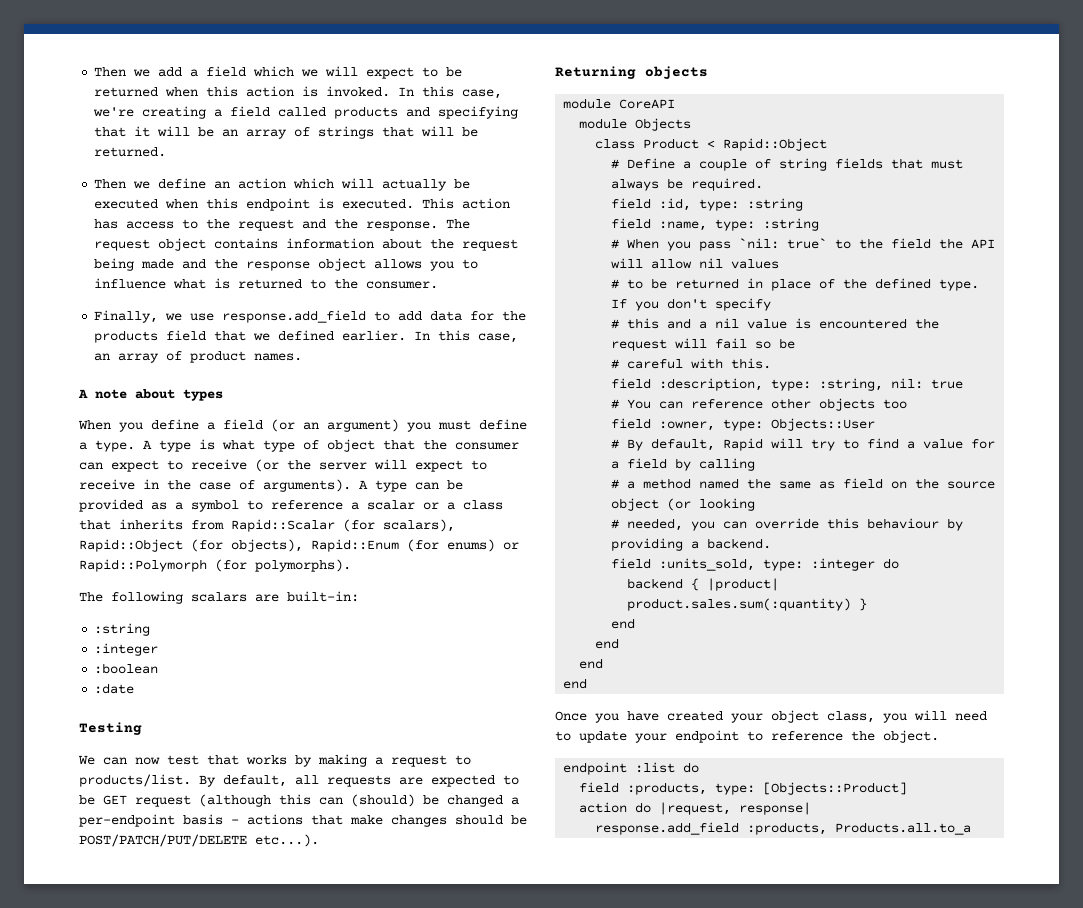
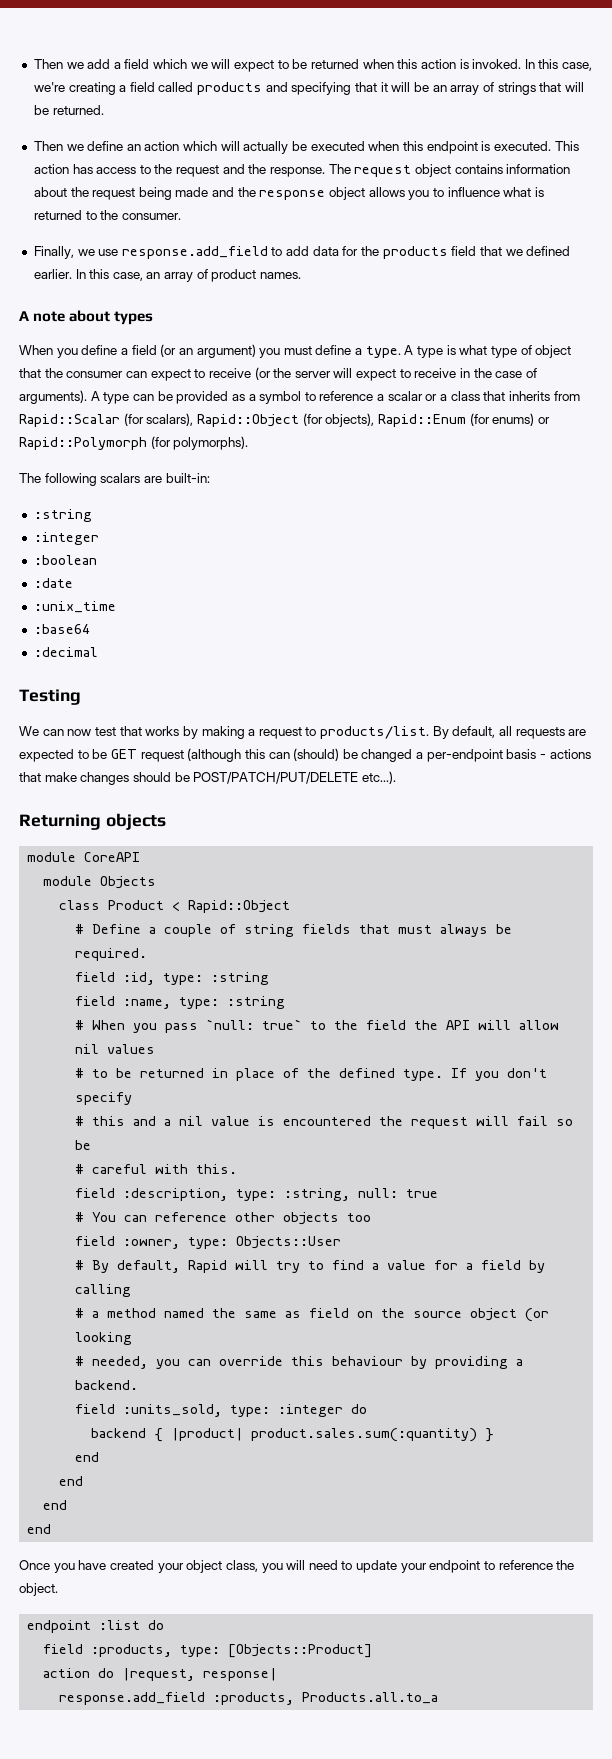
(135, 688) none -> [33,601,116,613] [33,624,90,634] [33,647,98,657] // :unix_time // :base64 // :decimal
[739,238,780,249] `nil: -> [206,1019,255,1030] `null:
[891,378,924,389] nil: -> [358,1188,399,1198] null:

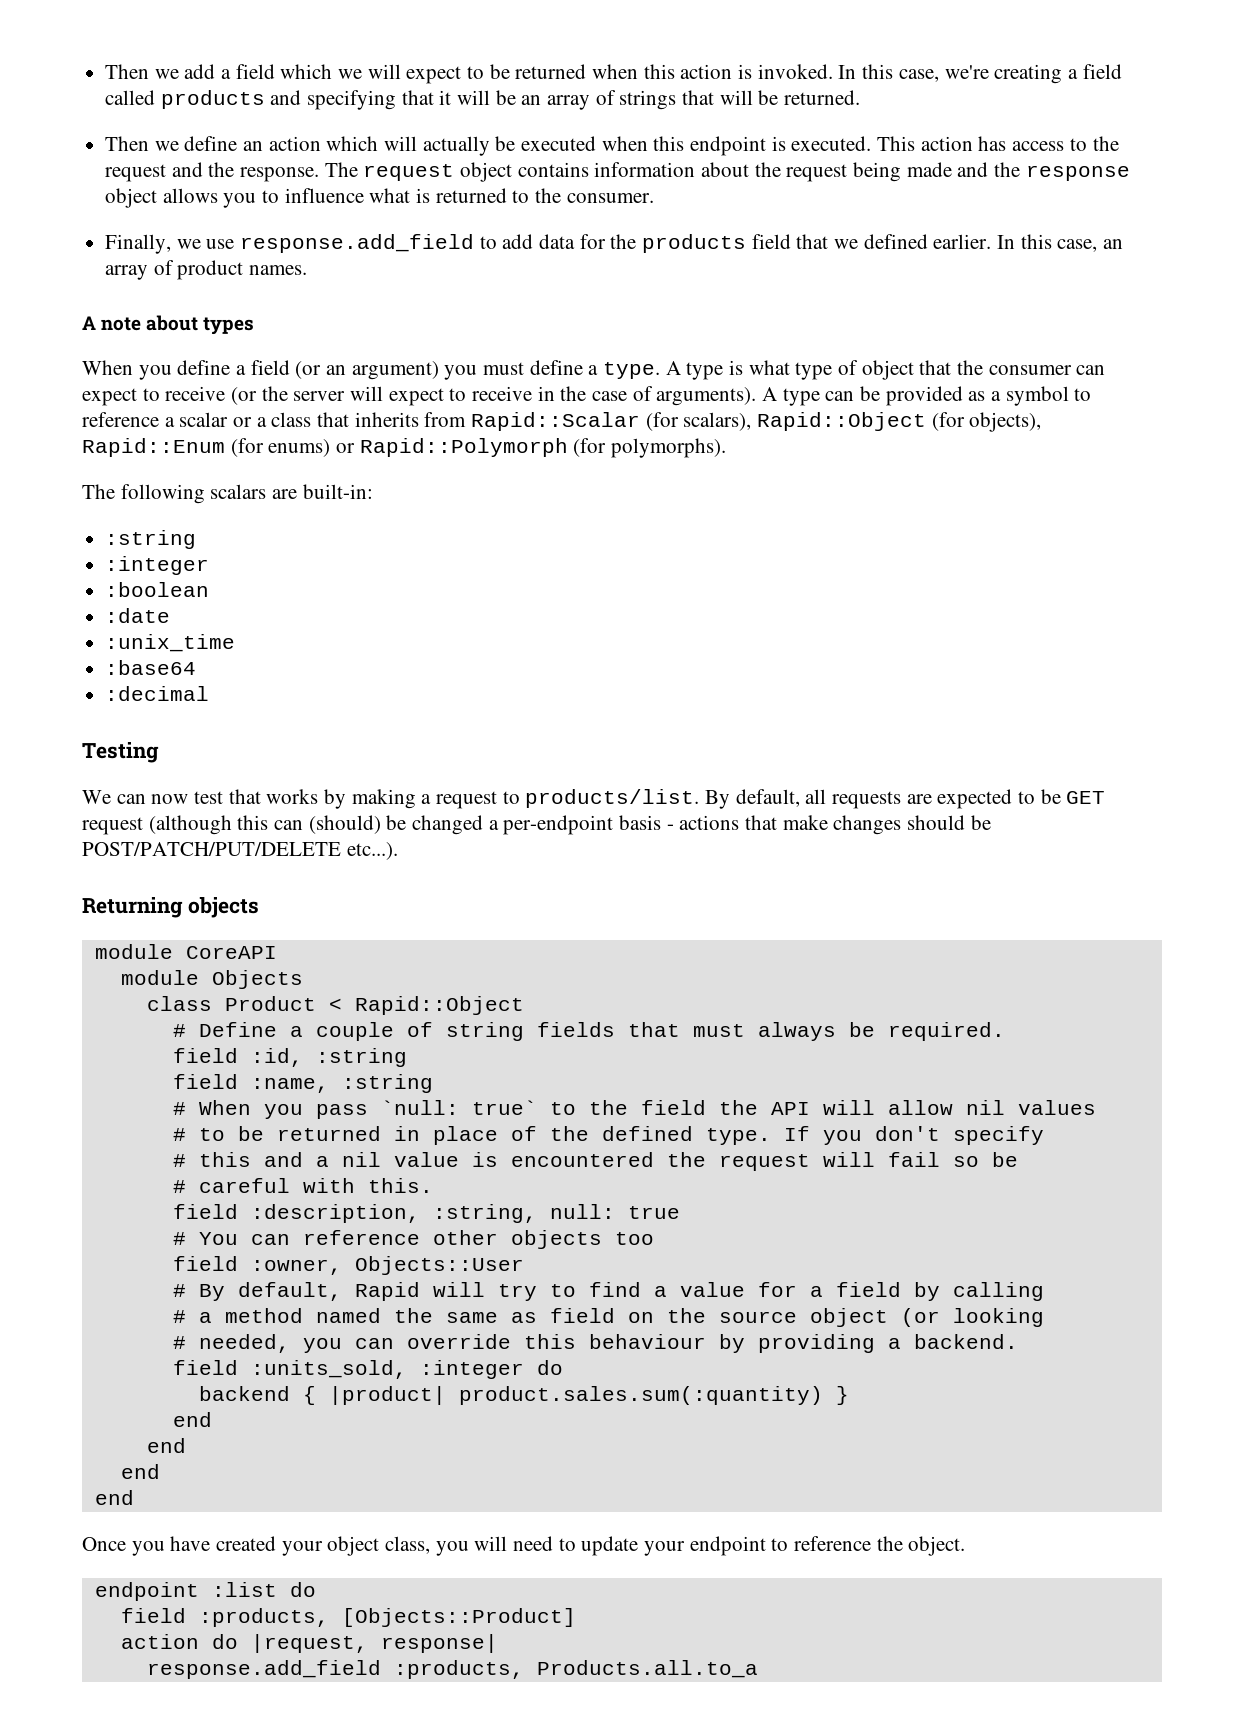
[163,973,204,985] type: -> (303, 1057) none
[179,997,220,1009] type: -> (329, 1085) none
[236,1189,277,1201] type: -> (420, 1213) none
[188,1237,229,1249] type: -> (342, 1267) none
[230,1405,271,1417] type: -> (407, 1369) none
[180,1645,221,1657] type: -> (329, 1617) none

